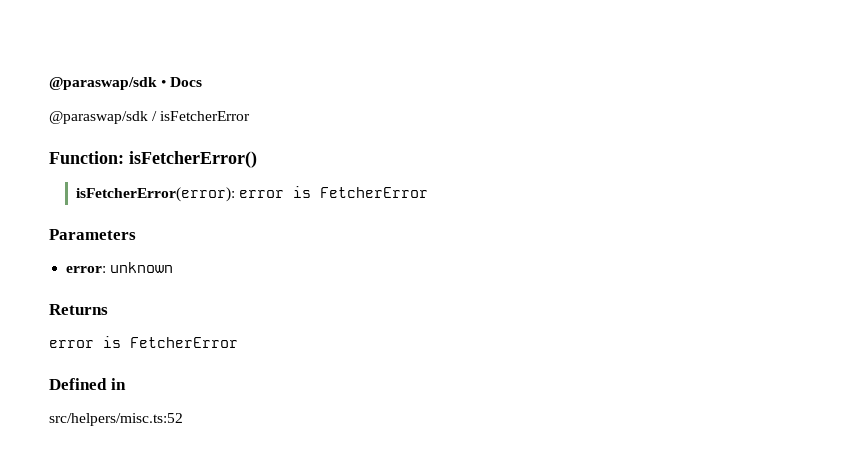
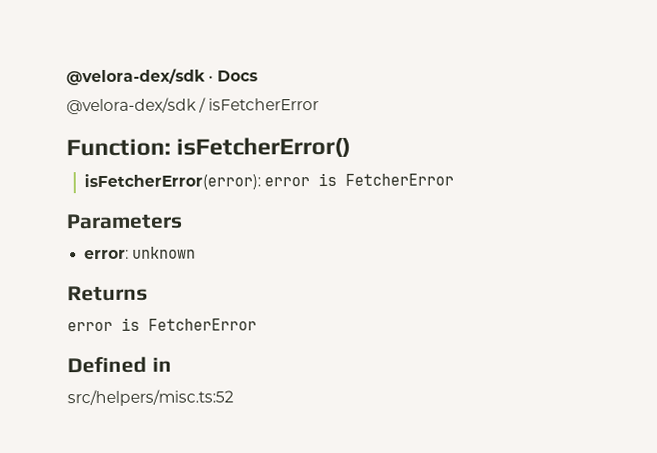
[49,77,157,90] @paraswap/sdk -> [66,68,206,86] @velora-dex/sdk
[49,111,148,124] @paraswap/sdk -> [66,97,197,115] @velora-dex/sdk

